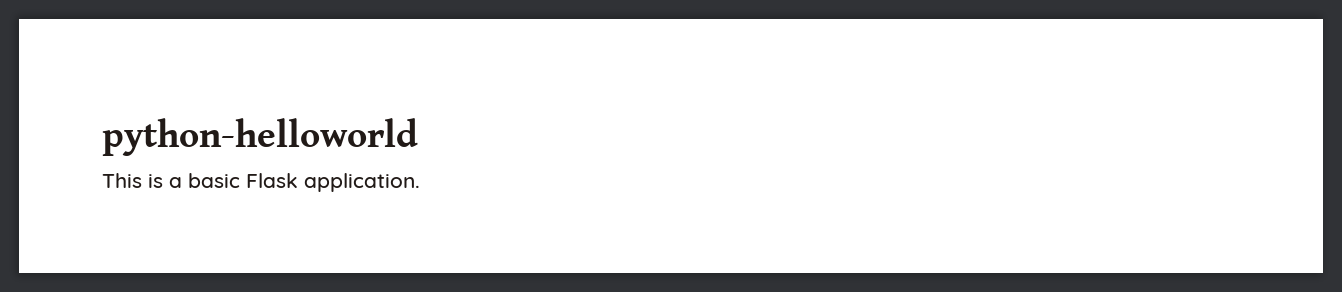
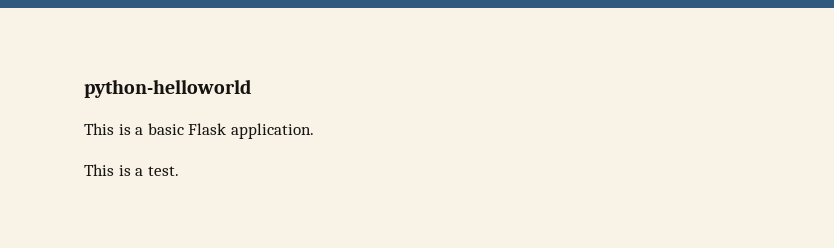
(420, 182) none -> [84,164,179,176] // This is a test.

